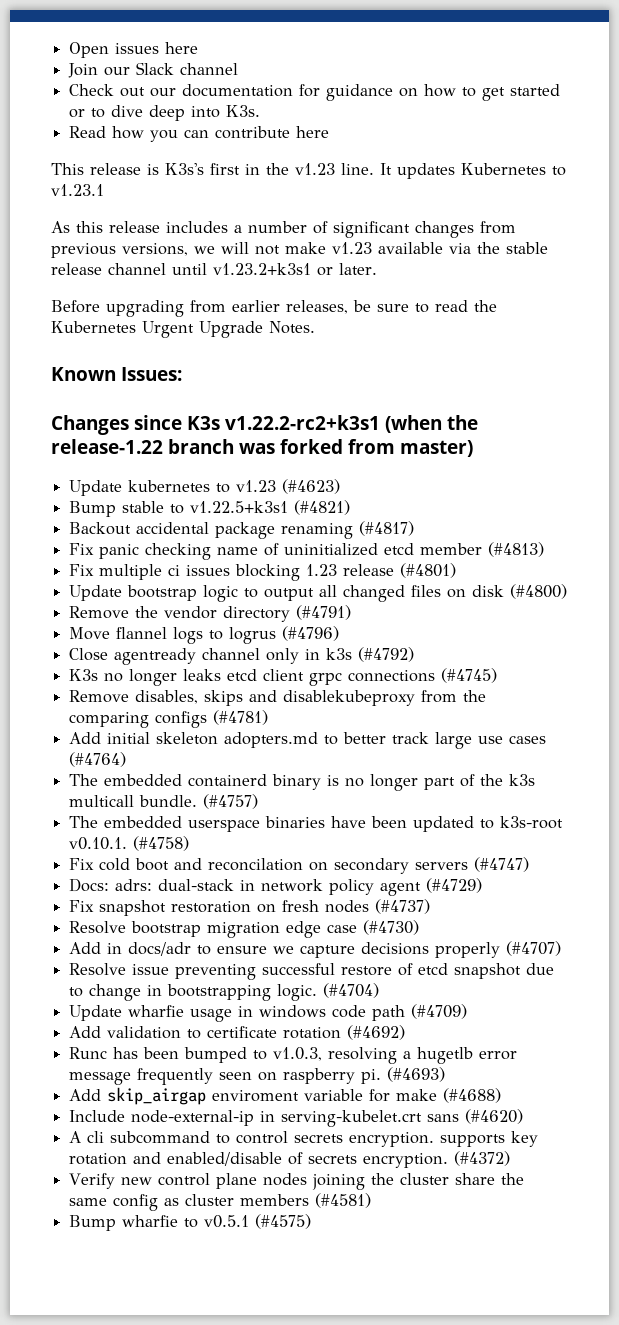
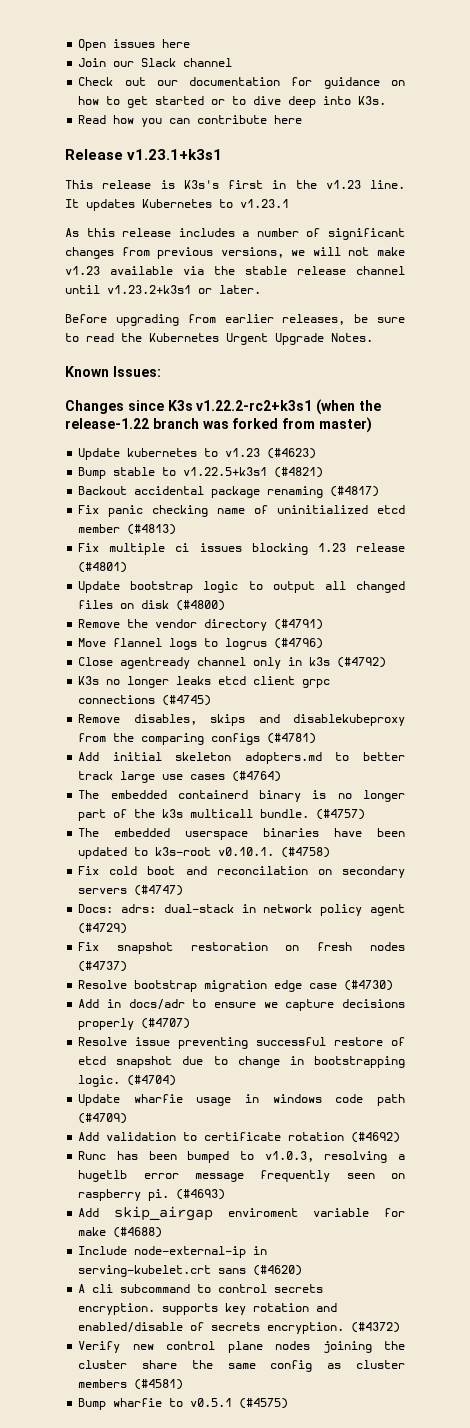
(330, 132) none -> [65,149,223,160] // Release v1.23.1+k3s1

